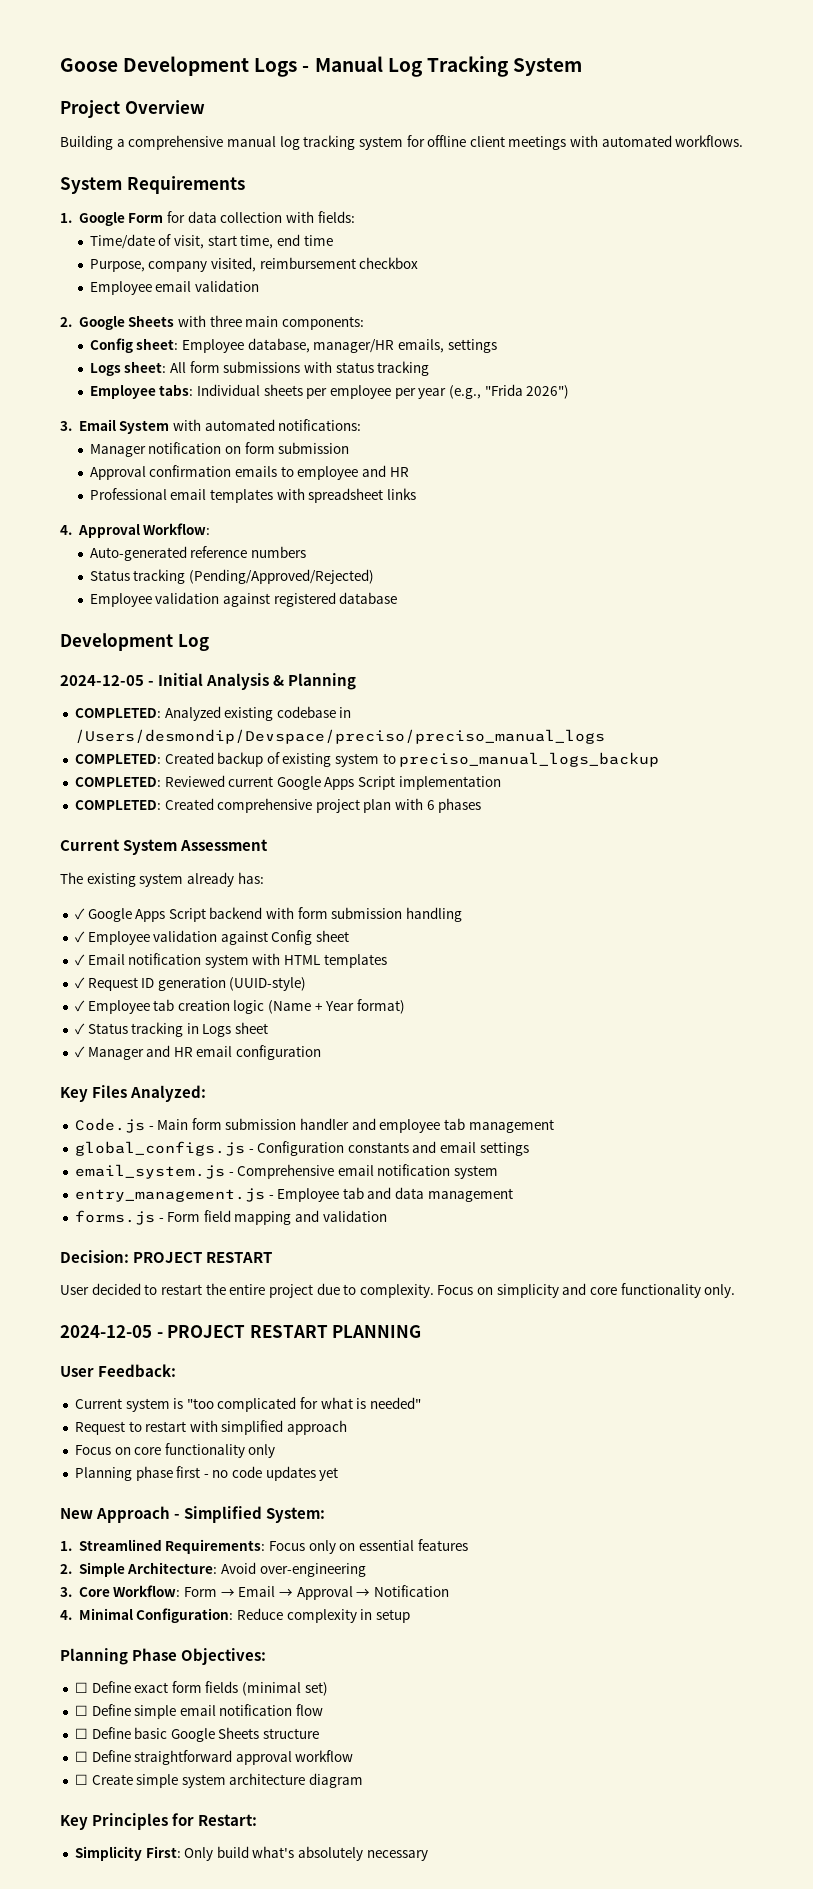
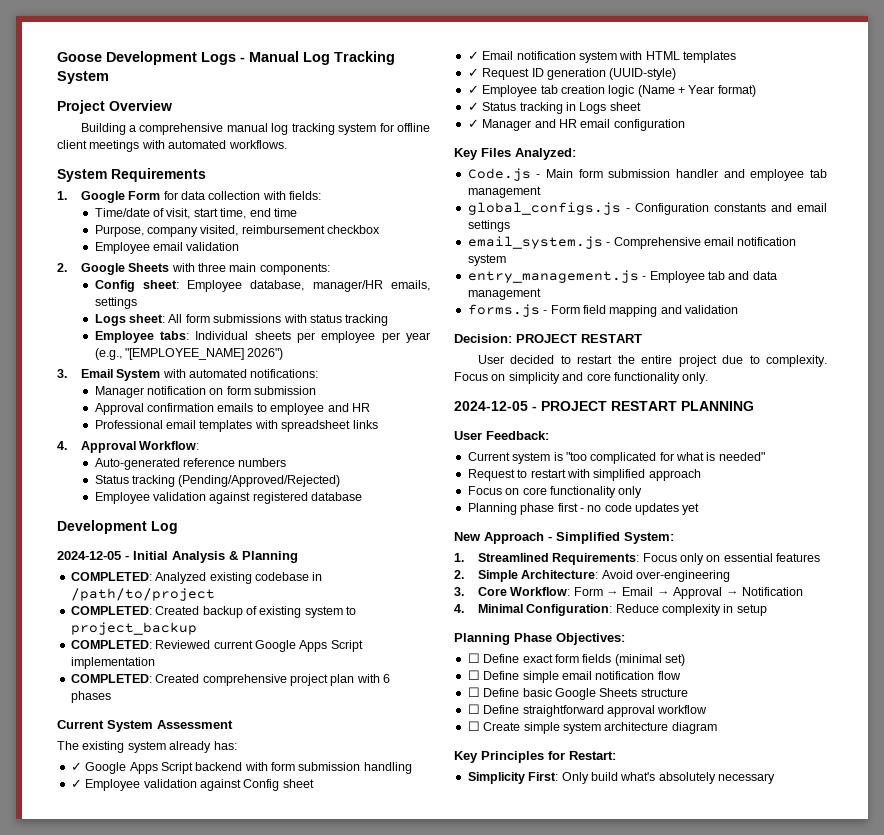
[484,384,523,396] "Frida -> [125,348,245,360] "[EMPLOYEE_NAME]
[74,729,605,744] /Users/desmondip/Devspace/preciso/preciso_manual_logs -> [70,588,215,601] /path/to/project
[399,752,660,767] preciso_manual_logs_backup -> [70,622,197,635] project_backup

